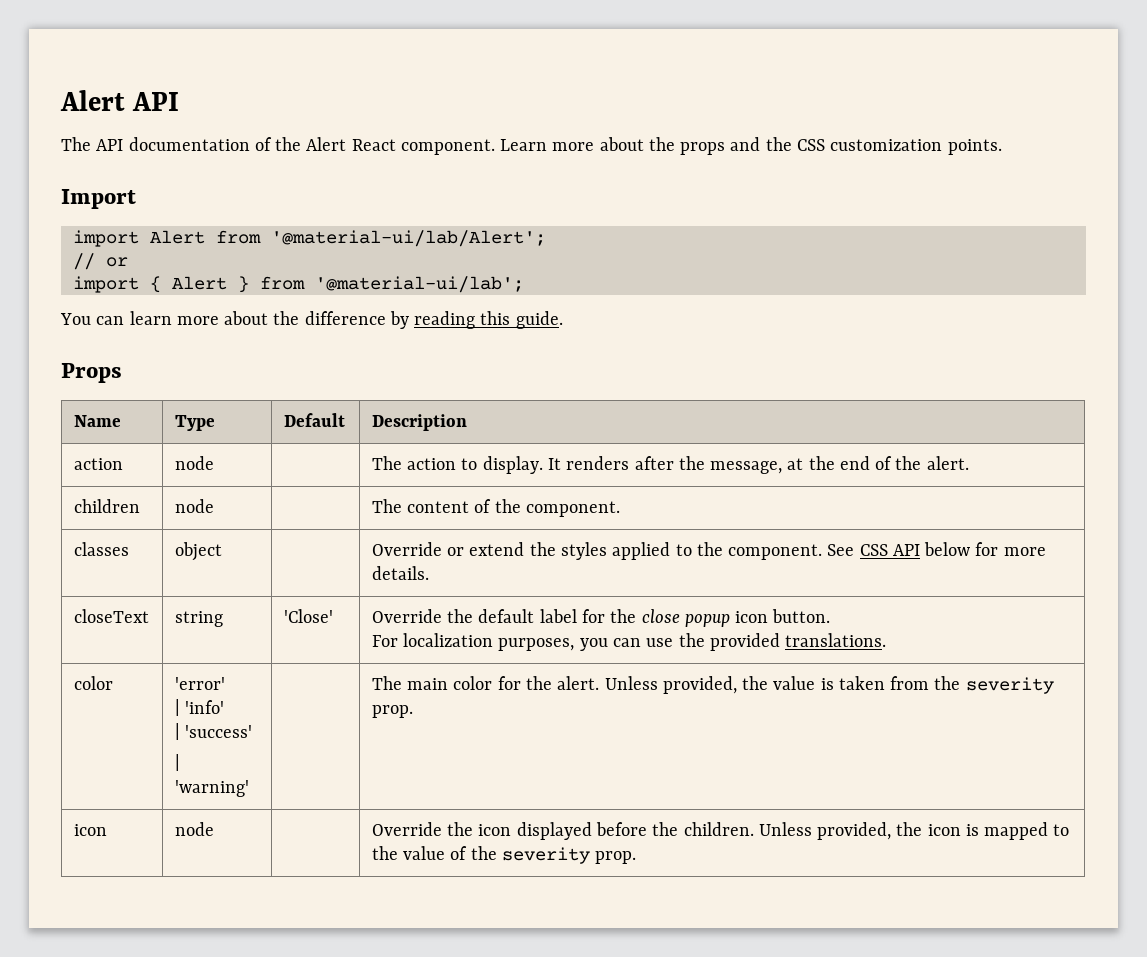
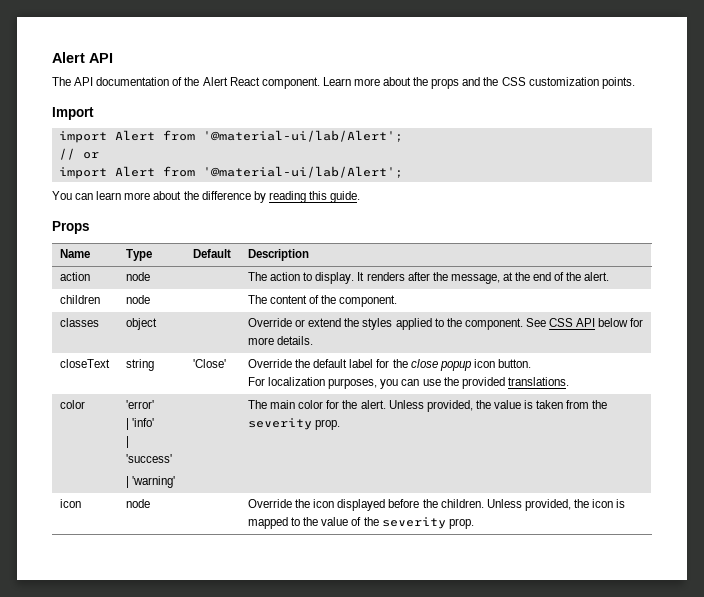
[149,276,524,293] { Alert } from '@material-ui/lab'; -> [114,166,403,178] Alert from '@material-ui/lab/Alert';

